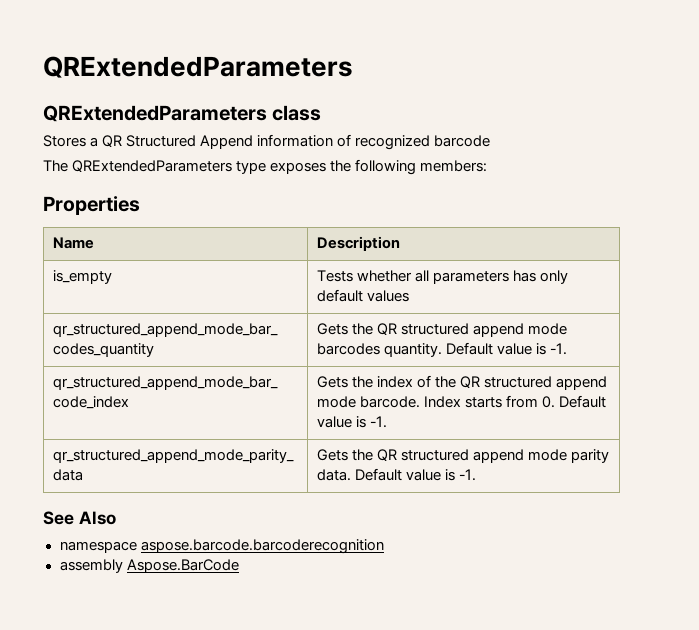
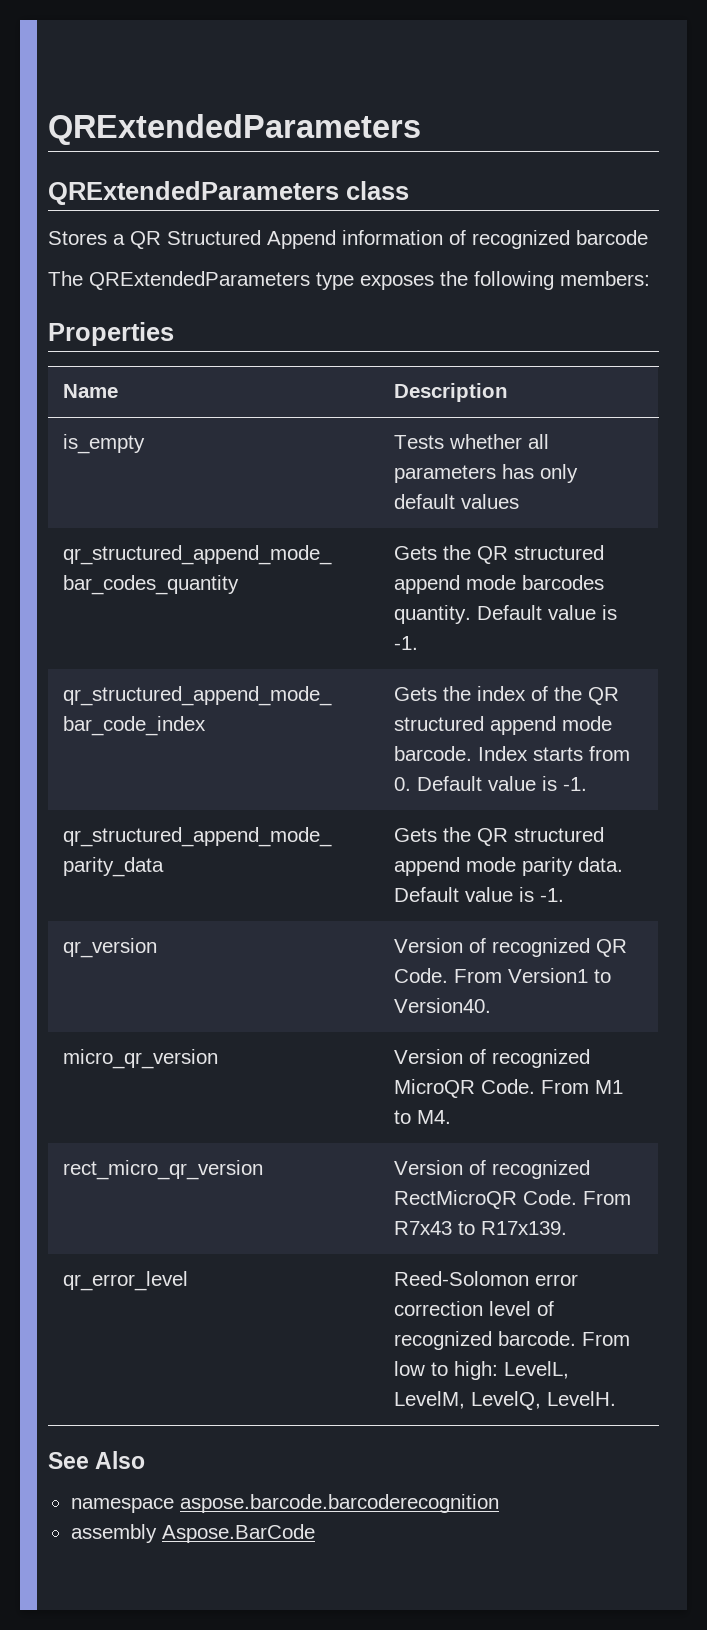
(476, 475) none -> [63,938,158,958] [394,938,628,957] [394,968,612,983] [394,998,492,1013] [63,1049,219,1069] [394,1049,591,1068] [394,1079,624,1098] [394,1110,452,1124] [63,1160,264,1180] [394,1160,591,1179] [394,1190,632,1209] [394,1221,568,1235] [63,1271,189,1291] [394,1271,579,1286] [394,1301,555,1316] [394,1331,631,1350] [394,1361,570,1380] [394,1391,617,1410] // qr_version | Version of recognized QR Code. From Version1 to Version40. // micro_qr_version | Version of recognized MicroQR Code. From M1 to M4. // rect_micro_qr_version | Version of recognized RectMicroQR Code. From R7x43 to R17x139. // qr_error_level | Reed-Solomon error correction level of recognized barcode. From low to high: LevelL, LevelM, LevelQ, LevelH.

